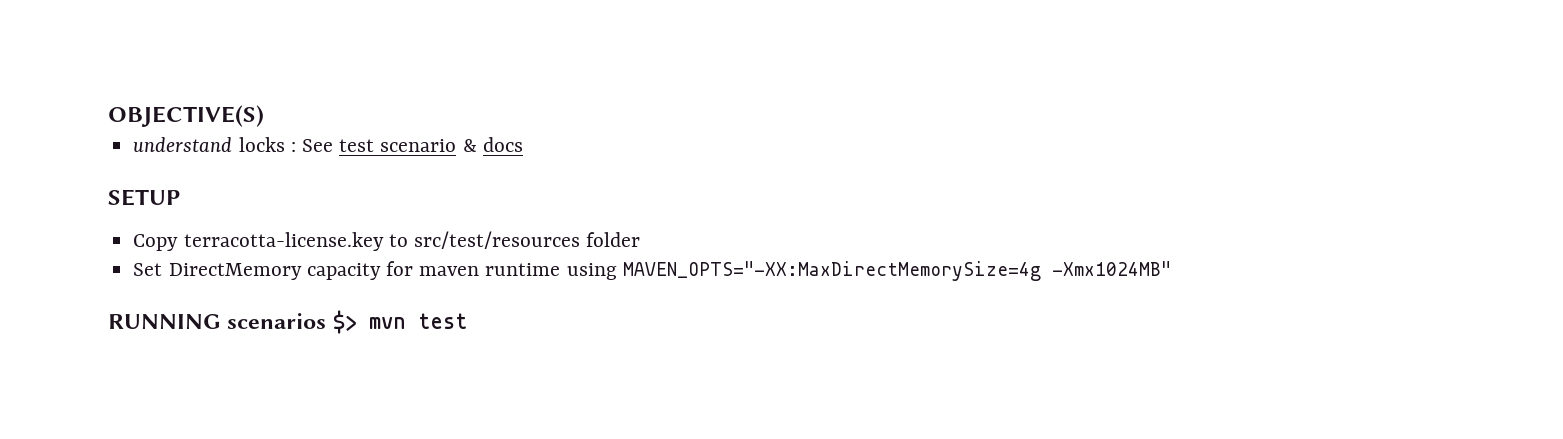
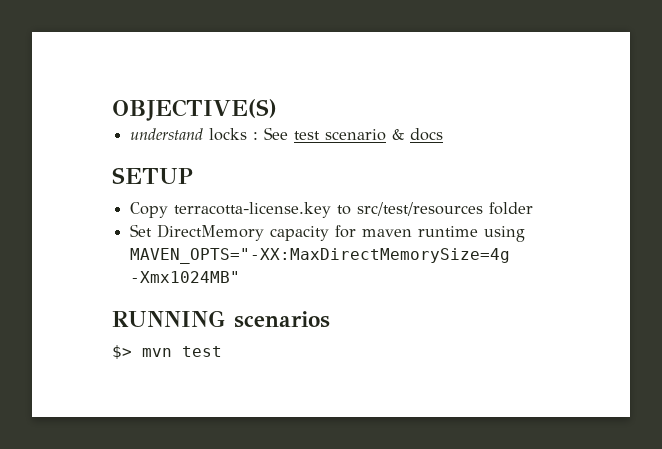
(327, 321) none -> (330, 319) //

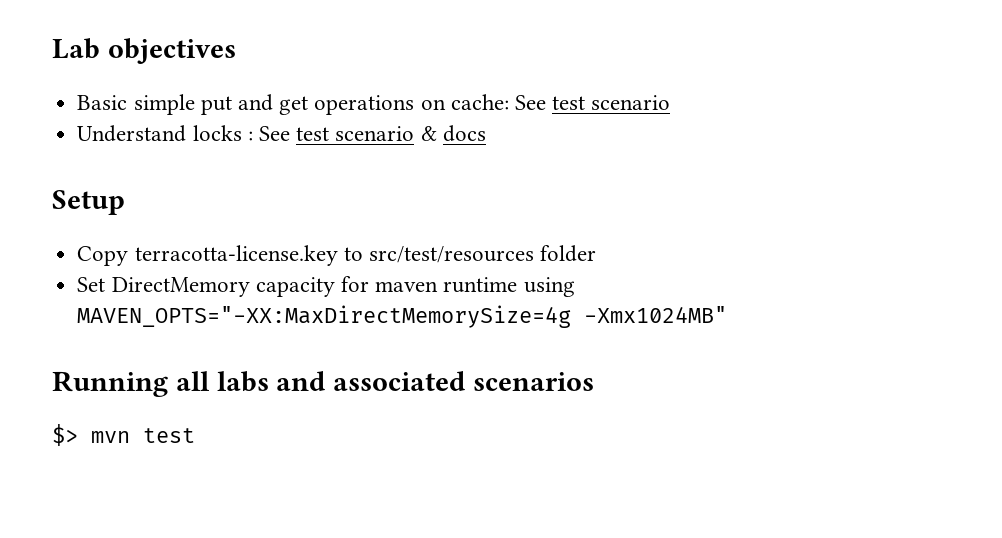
[112,99,277,121] [130,128,204,140] OBJECTIVE(S) // understand -> [52,38,236,64] [77,94,671,115] [77,125,187,142] Lab objectives // Basic simple put and get operations on cache: See test scenario // Understand
[112,167,193,184] SETUP -> [52,190,125,215] Setup
[112,310,225,327] RUNNING -> [52,371,466,397] Running all labs and associated

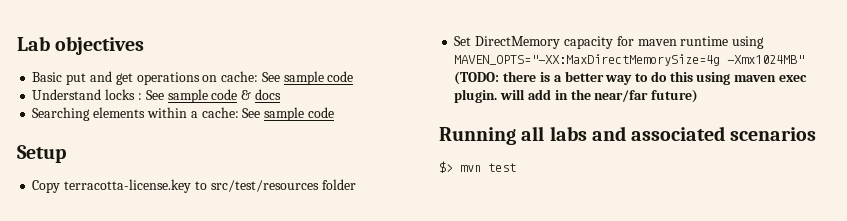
[133,94,195,115] simple -> (63, 77) none
[552,95,671,110] test scenario -> [283,71,354,85] sample code
[296,126,415,141] test scenario -> [167,89,238,103] sample code
(486, 133) none -> [32,107,334,121] // Searching elements within a cache: See sample code
(728, 314) none -> [454,71,807,85] [454,89,699,103] (TODO: there is a better way to do this using maven exec plugin. will add in the near/far future)

